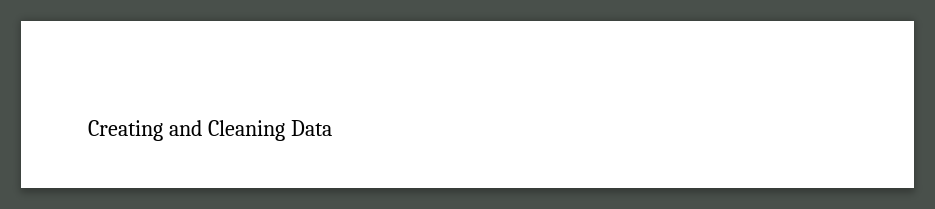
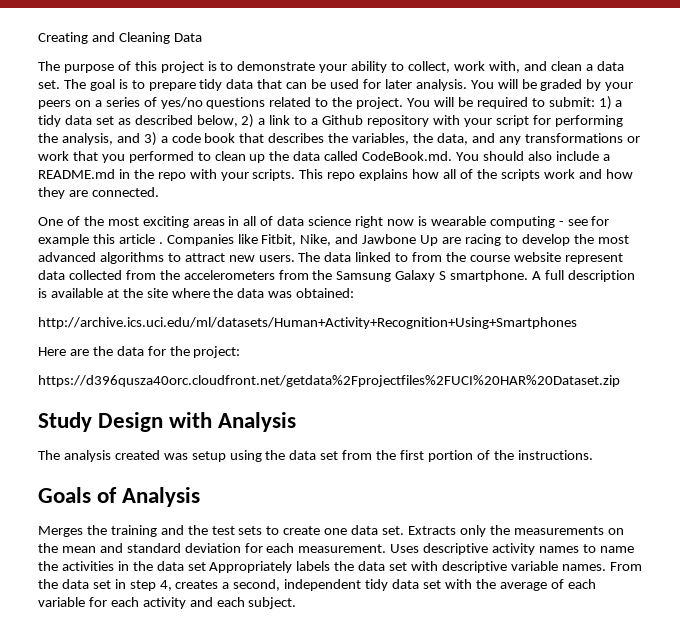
(332, 128) none -> [38,61,624,73] [38,79,634,91] [38,96,623,110] [38,114,623,128] [38,132,640,146] [38,151,610,163] [38,169,633,181] [38,187,159,199] [38,216,610,228] [38,234,629,246] [38,252,623,264] [38,270,635,282] [38,288,355,298] [38,317,577,329] [38,346,241,358] [38,375,620,387] [38,412,297,432] [38,450,593,462] [38,487,201,507] [38,525,624,537] [38,543,634,555] [38,561,642,573] [38,579,596,591] [38,597,297,609] // The purpose of this project is to demonstrate your ability to collect, work with, and clean a data set. The goal is to prepare tidy data that can be used for later analysis. You will be graded by your peers on a series of yes/no questions related to the project. You will be required to submit: 1) a tidy data set as described below, 2) a link to a Github repository with your script for performing the analysis, and 3) a code book that describes the variables, the data, and any transformations or work that you performed to clean up the data called CodeBook.md. You should also include a README.md in the repo with your scripts. This repo explains how all of the scripts work and how they are connected. // One of the most exciting areas in all of data science right now is wearable computing - see for example this article . Companies like Fitbit, Nike, and Jawbone Up are racing to develop the most advanced algorithms to attract new users. The data linked to from the course website represent data collected from the accelerometers from the Samsung Galaxy S smartphone. A full description is available at the site where the data was obtained: // http://archive.ics.uci.edu/ml/datasets/Human+Activity+Recognition+Using+Smartphones // Here are the data for the project: // https://d396qusza40orc.cloudfront.net/getdata%2Fprojectfiles%2FUCI%20HAR%20Dataset.zip // Study Design with Analysis // The analysis created was setup using the data set from the first portion of the instructions. // Goals of Analysis // Merges the training and the test sets to create one data set. Extracts only the measurements on the mean and standard deviation for each measurement. Uses descriptive activity names to name the activities in the data set Appropriately labels the data set with descriptive variable names. From the data set in step 4, creates a second, independent tidy data set with the average of each variable for each activity and each subject.

